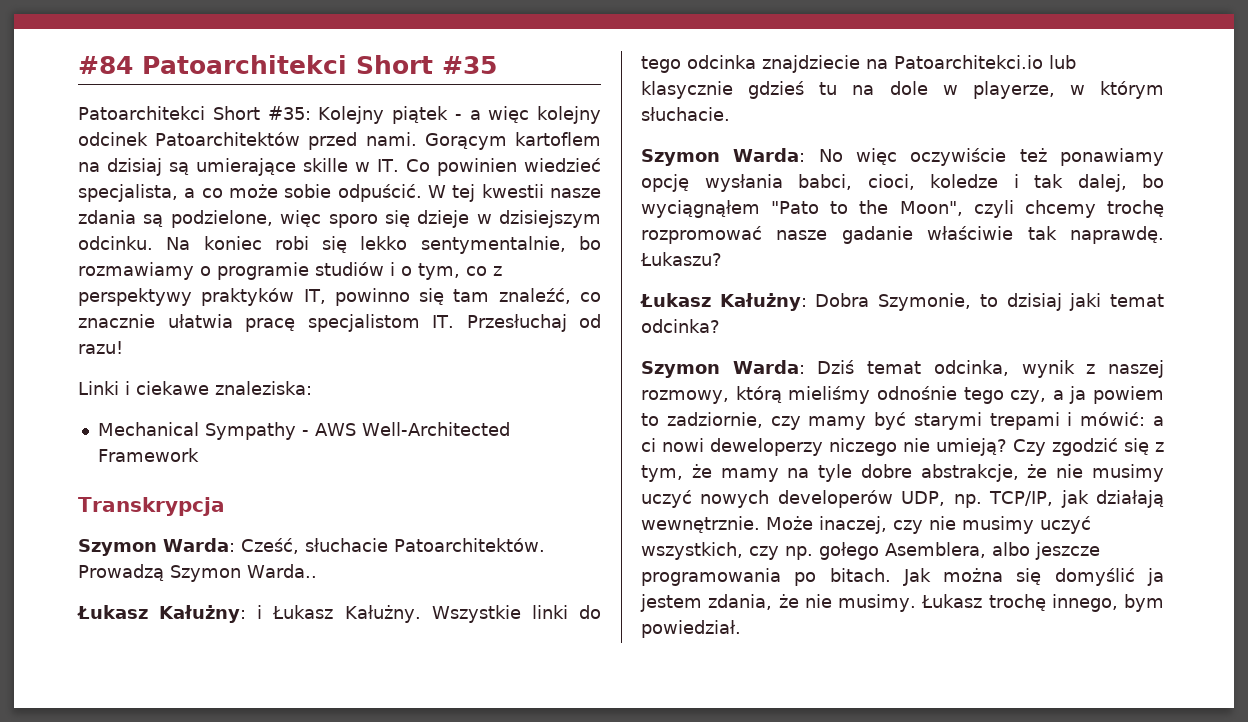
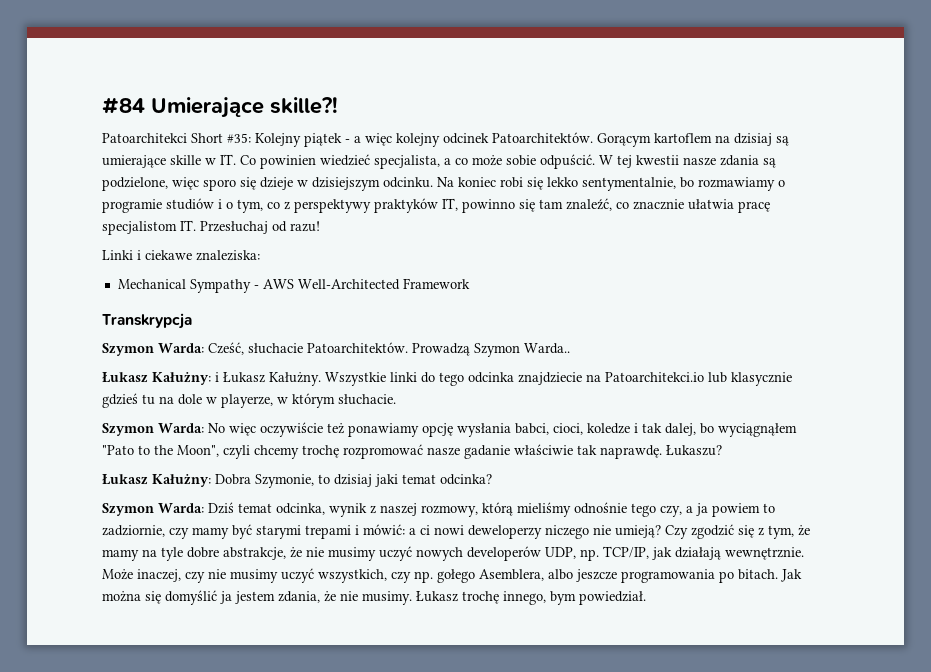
[142,55,497,74] Patoarchitekci Short #35 -> [151,97,338,118] Umierające skille?!
[155,132,417,150] Patoarchitektów przed nami. -> [492,132,593,143] Patoarchitektów.

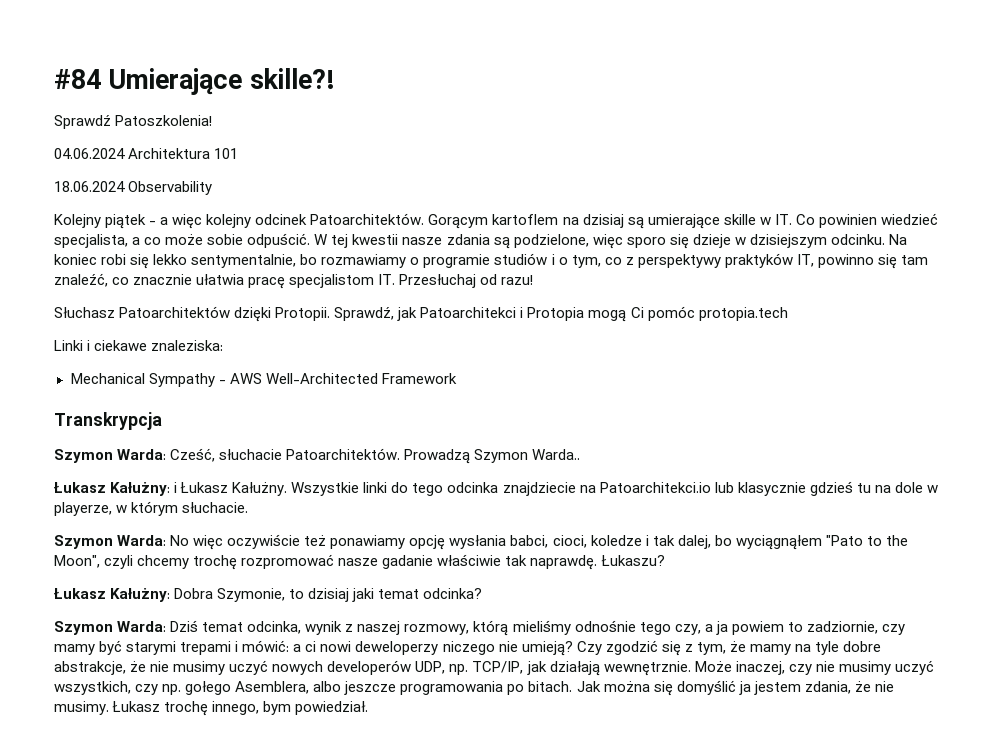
[102,133,251,143] Patoarchitekci Short #35: -> [54,115,213,129] [54,148,239,159] [54,181,213,195] Sprawdź Patoszkolenia! // 04.06.2024 Architektura 101 // 18.06.2024 Observability //
(320, 226) none -> [54,306,788,322] // Słuchasz Patoarchitektów dzięki Protopii. Sprawdź, jak Patoarchitekci i Protopia mogą Ci pomóc protopia.tech

